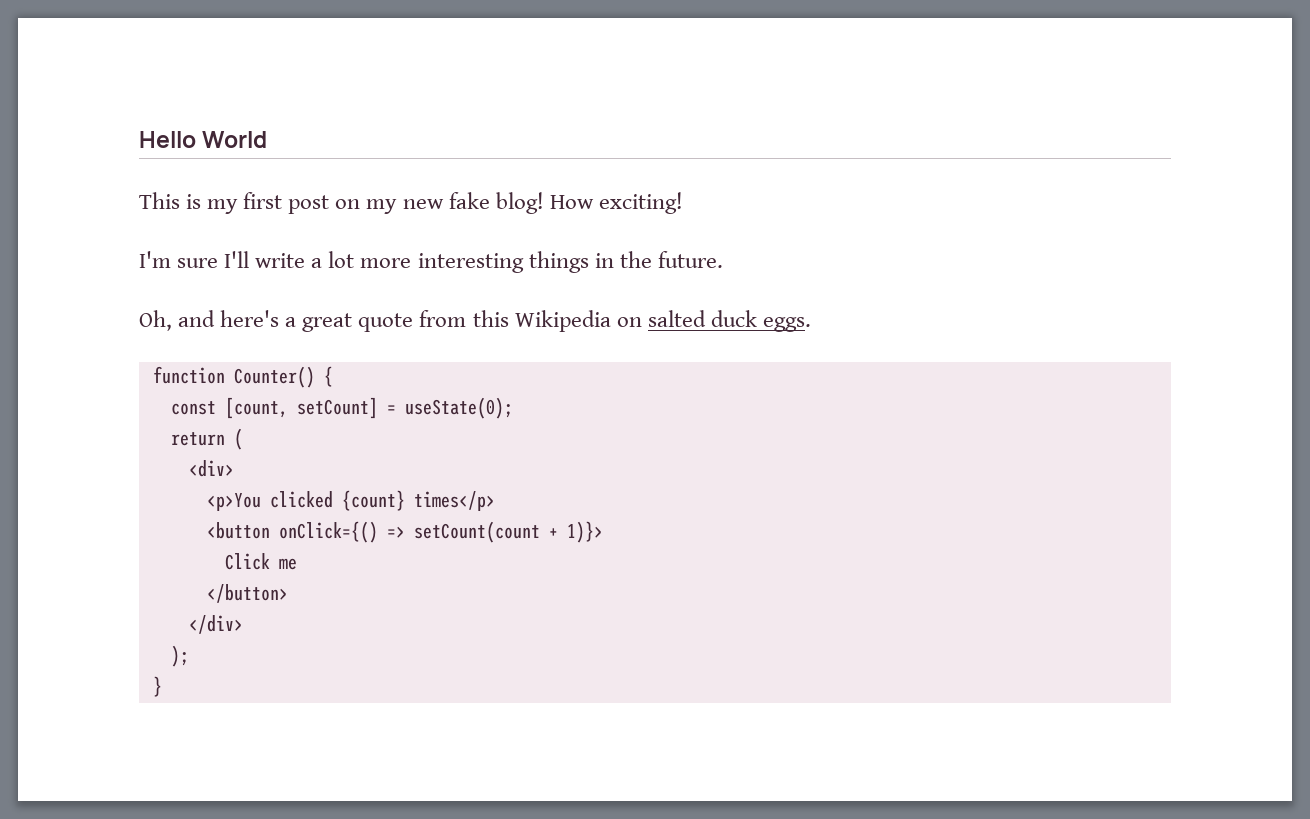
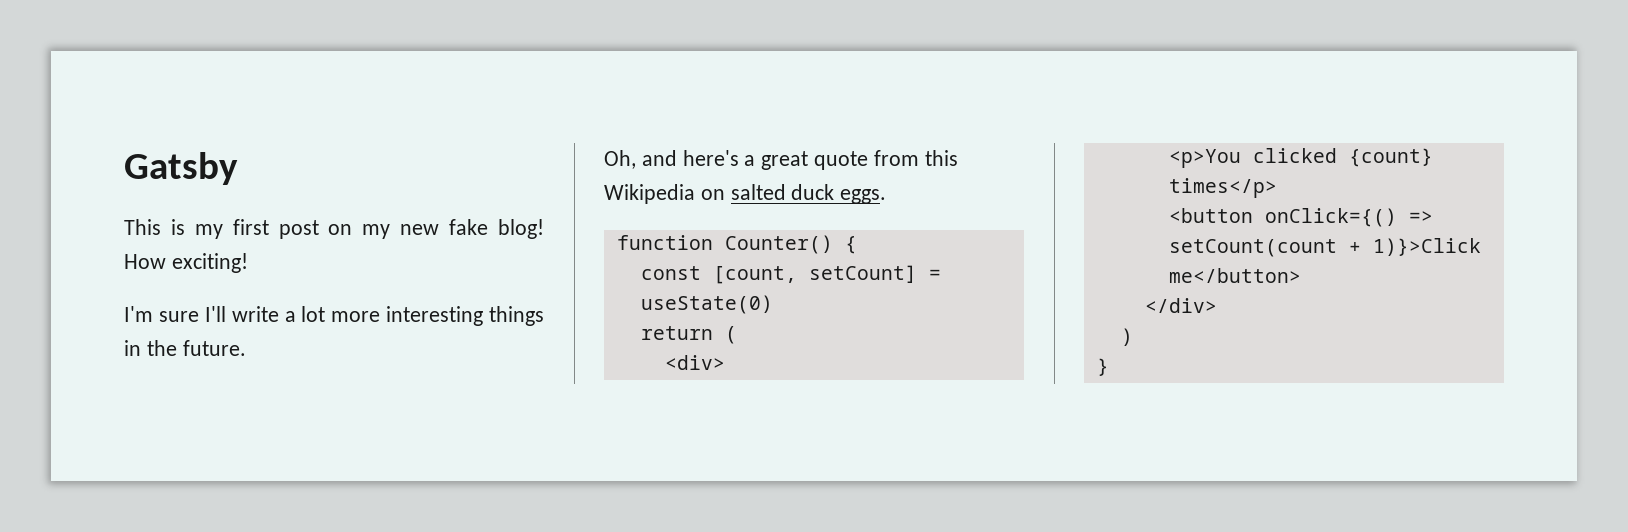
[139,131,268,148] Hello World -> [124,152,238,185] Gatsby
[404,397,513,419] useState(0); -> [640,295,773,314] useState(0)
[566,521,603,543] [224,553,297,570] [206,584,288,603] 1)}> // Click me // </button> -> [1372,238,1481,256] [1168,268,1301,283] 1)}>Click me</button>
[170,645,189,667] ); -> [1120,328,1133,346] )

